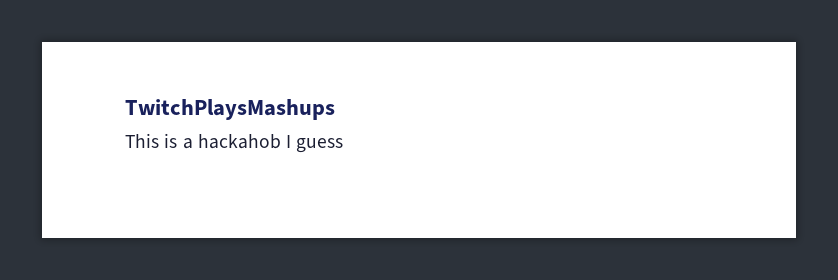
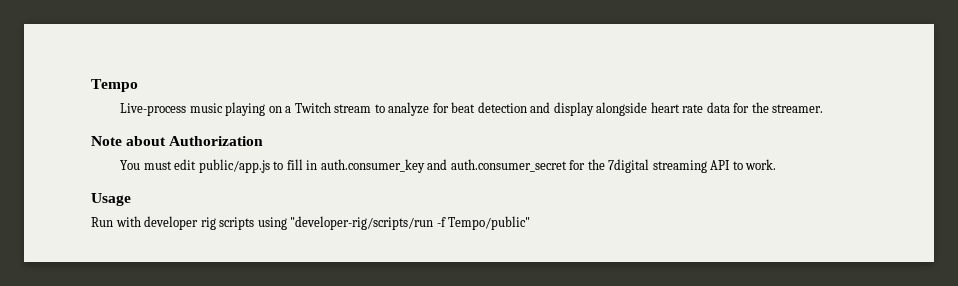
[125,99,335,120] [125,133,344,153] TwitchPlaysMashups // This is a hackahob I guess -> [91,79,138,92] [120,102,824,116] [91,136,264,146] [120,159,777,173] [91,193,131,206] [91,216,531,230] Tempo // Live-process music playing on a Twitch stream to analyze for beat detection and display alongside heart rate data for the streamer. // Note about Authorization // You must edit public/app.js to fill in auth.consumer_key and auth.consumer_secret for the 7digital streaming API to work. // Usage // Run with developer rig scripts using "developer-rig/scripts/run -f Tempo/public"

